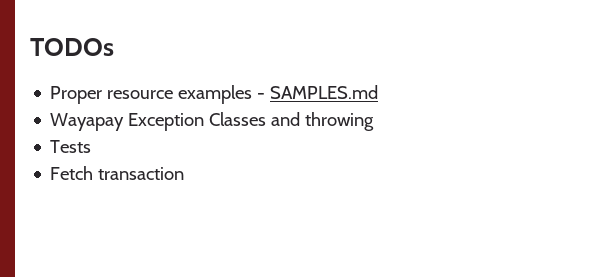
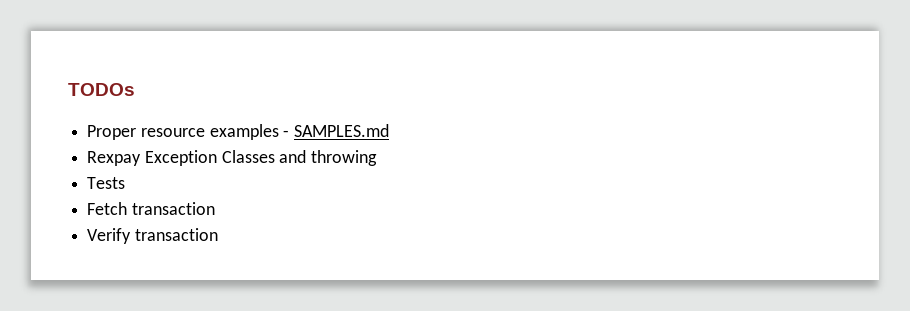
[50,113,125,131] Wayapay -> [87,151,142,166] Rexpay
(185, 173) none -> [87,228,218,244] // Verify transaction

